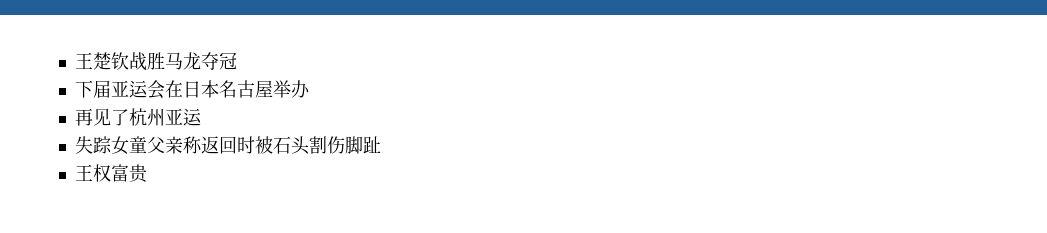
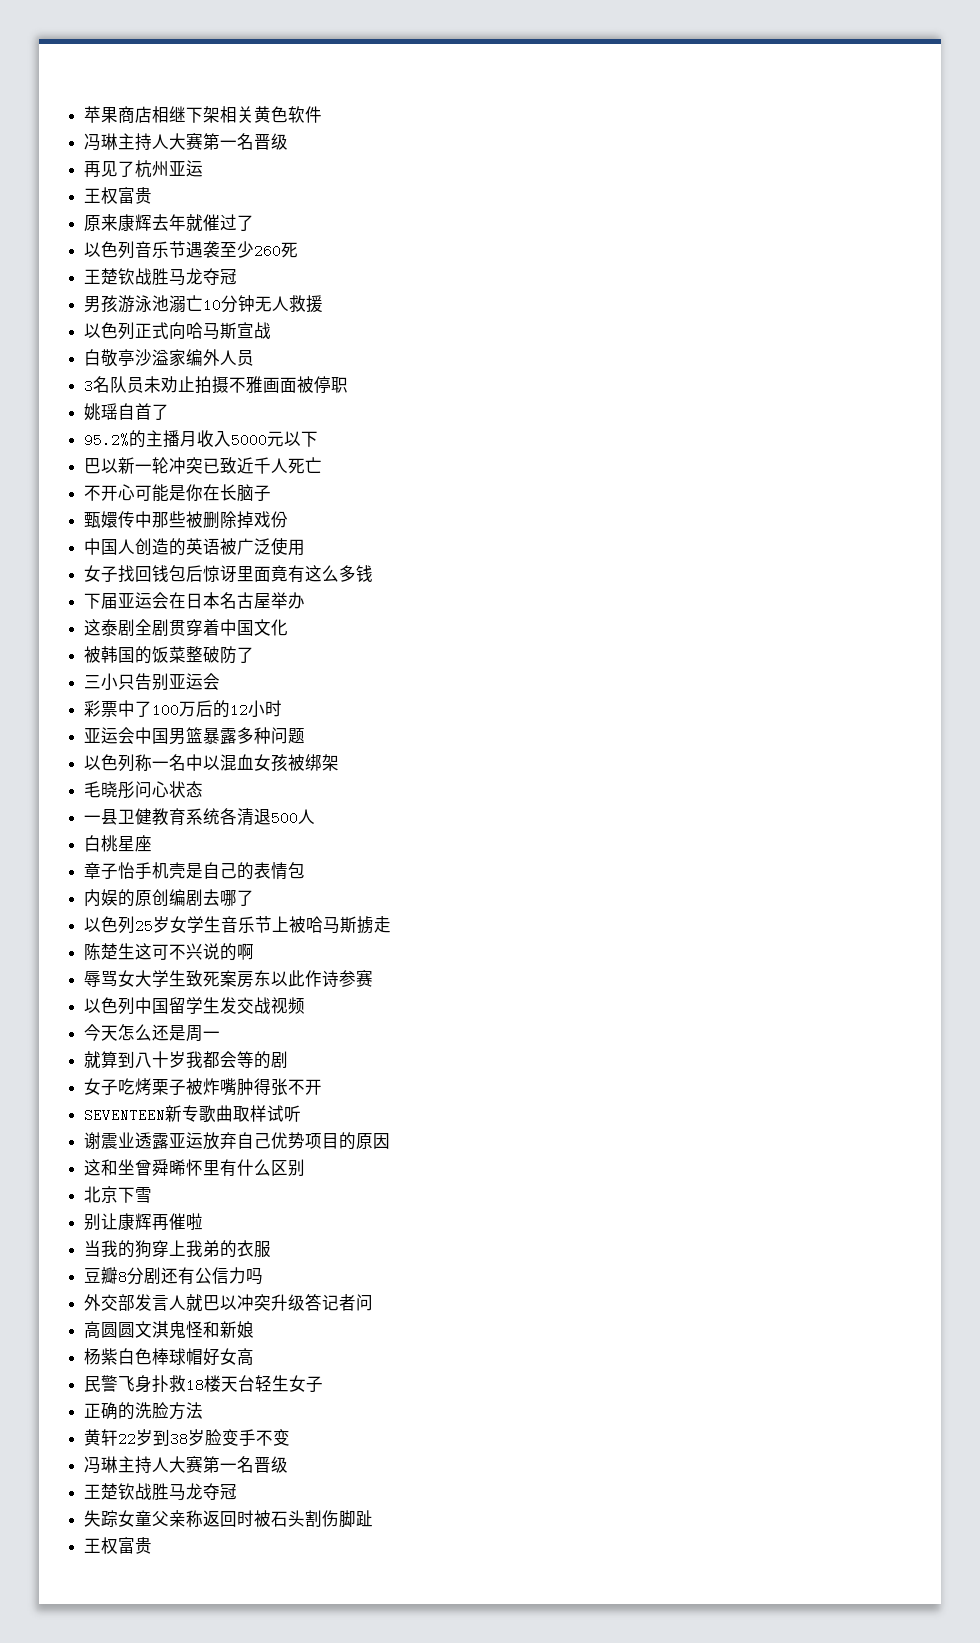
[74,52,237,71] 王楚钦战胜马龙夺冠 -> [84,106,323,123] [84,132,289,151] [84,160,204,178] [84,187,153,204] [84,214,255,232] [84,241,299,259] [84,268,238,286] [84,295,324,313] [84,322,272,340] [84,349,255,367] [84,376,349,394] [84,403,170,421] [84,430,319,448] [84,457,323,474] [84,484,272,502] [84,511,289,529] [84,538,306,556] [84,565,374,583] 苹果商店相继下架相关黄色软件 // 冯琳主持人大赛第一名晋级 // 再见了杭州亚运 // 王权富贵 // 原来康辉去年就催过了 // 以色列音乐节遇袭至少260死 // 王楚钦战胜马龙夺冠 // 男孩游泳池溺亡10分钟无人救援 // 以色列正式向哈马斯宣战 // 白敬亭沙溢家编外人员 // 3名队员未劝止拍摄不雅画面被停职 // 姚瑶自首了 // 95.2%的主播月收入5000元以下 // 巴以新一轮冲突已致近千人死亡 // 不开心可能是你在长脑子 // 甄嬛传中那些被删除掉戏份 // 中国人创造的英语被广泛使用 // 女子找回钱包后惊讶里面竟有这么多钱
[74,108,202,126] 再见了杭州亚运 -> [84,619,289,637] [84,646,255,664] [84,673,221,691] [84,700,283,718] [84,727,306,745] [84,754,340,772] [84,781,204,799] [84,808,316,826] [84,835,153,852] [84,862,306,880] [84,889,255,907] [84,916,392,934] [84,943,255,961] [84,969,374,988] [84,997,306,1015] [84,1024,221,1042] [84,1051,289,1069] [84,1078,323,1096] [84,1105,302,1123] [84,1132,391,1150] [84,1159,306,1177] [84,1186,153,1203] [84,1213,204,1231] [84,1240,272,1258] [84,1267,264,1285] [84,1294,374,1311] [84,1321,255,1339] [84,1348,255,1366] [84,1375,324,1393] [84,1402,204,1420] [84,1429,291,1447] [84,1455,289,1474] [84,1483,238,1501] 这泰剧全剧贯穿着中国文化 // 被韩国的饭菜整破防了 // 三小只告别亚运会 // 彩票中了100万后的12小时 // 亚运会中国男篮暴露多种问题 // 以色列称一名中以混血女孩被绑架 // 毛晓彤问心状态 // 一县卫健教育系统各清退500人 // 白桃星座 // 章子怡手机壳是自己的表情包 // 内娱的原创编剧去哪了 // 以色列25岁女学生音乐节上被哈马斯掳走 // 陈楚生这可不兴说的啊 // 辱骂女大学生致死案房东以此作诗参赛 // 以色列中国留学生发交战视频 // 今天怎么还是周一 // 就算到八十岁我都会等的剧 // 女子吃烤栗子被炸嘴肿得张不开 // SEVENTEEN新专歌曲取样试听 // 谢震业透露亚运放弃自己优势项目的原因 // 这和坐曾舜晞怀里有什么区别 // 北京下雪 // 别让康辉再催啦 // 当我的狗穿上我弟的衣服 // 豆瓣8分剧还有公信力吗 // 外交部发言人就巴以冲突升级答记者问 // 高圆圆文淇鬼怪和新娘 // 杨紫白色棒球帽好女高 // 民警飞身扑救18楼天台轻生女子 // 正确的洗脸方法 // 黄轩22岁到38岁脸变手不变 // 冯琳主持人大赛第一名晋级 // 王楚钦战胜马龙夺冠

